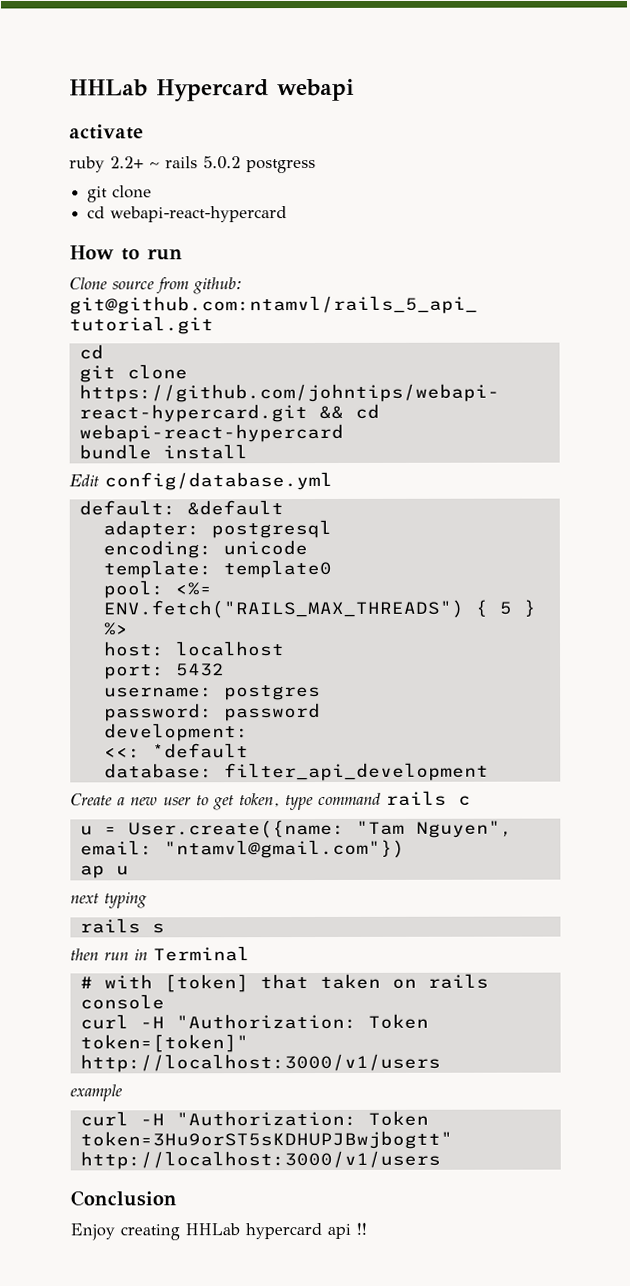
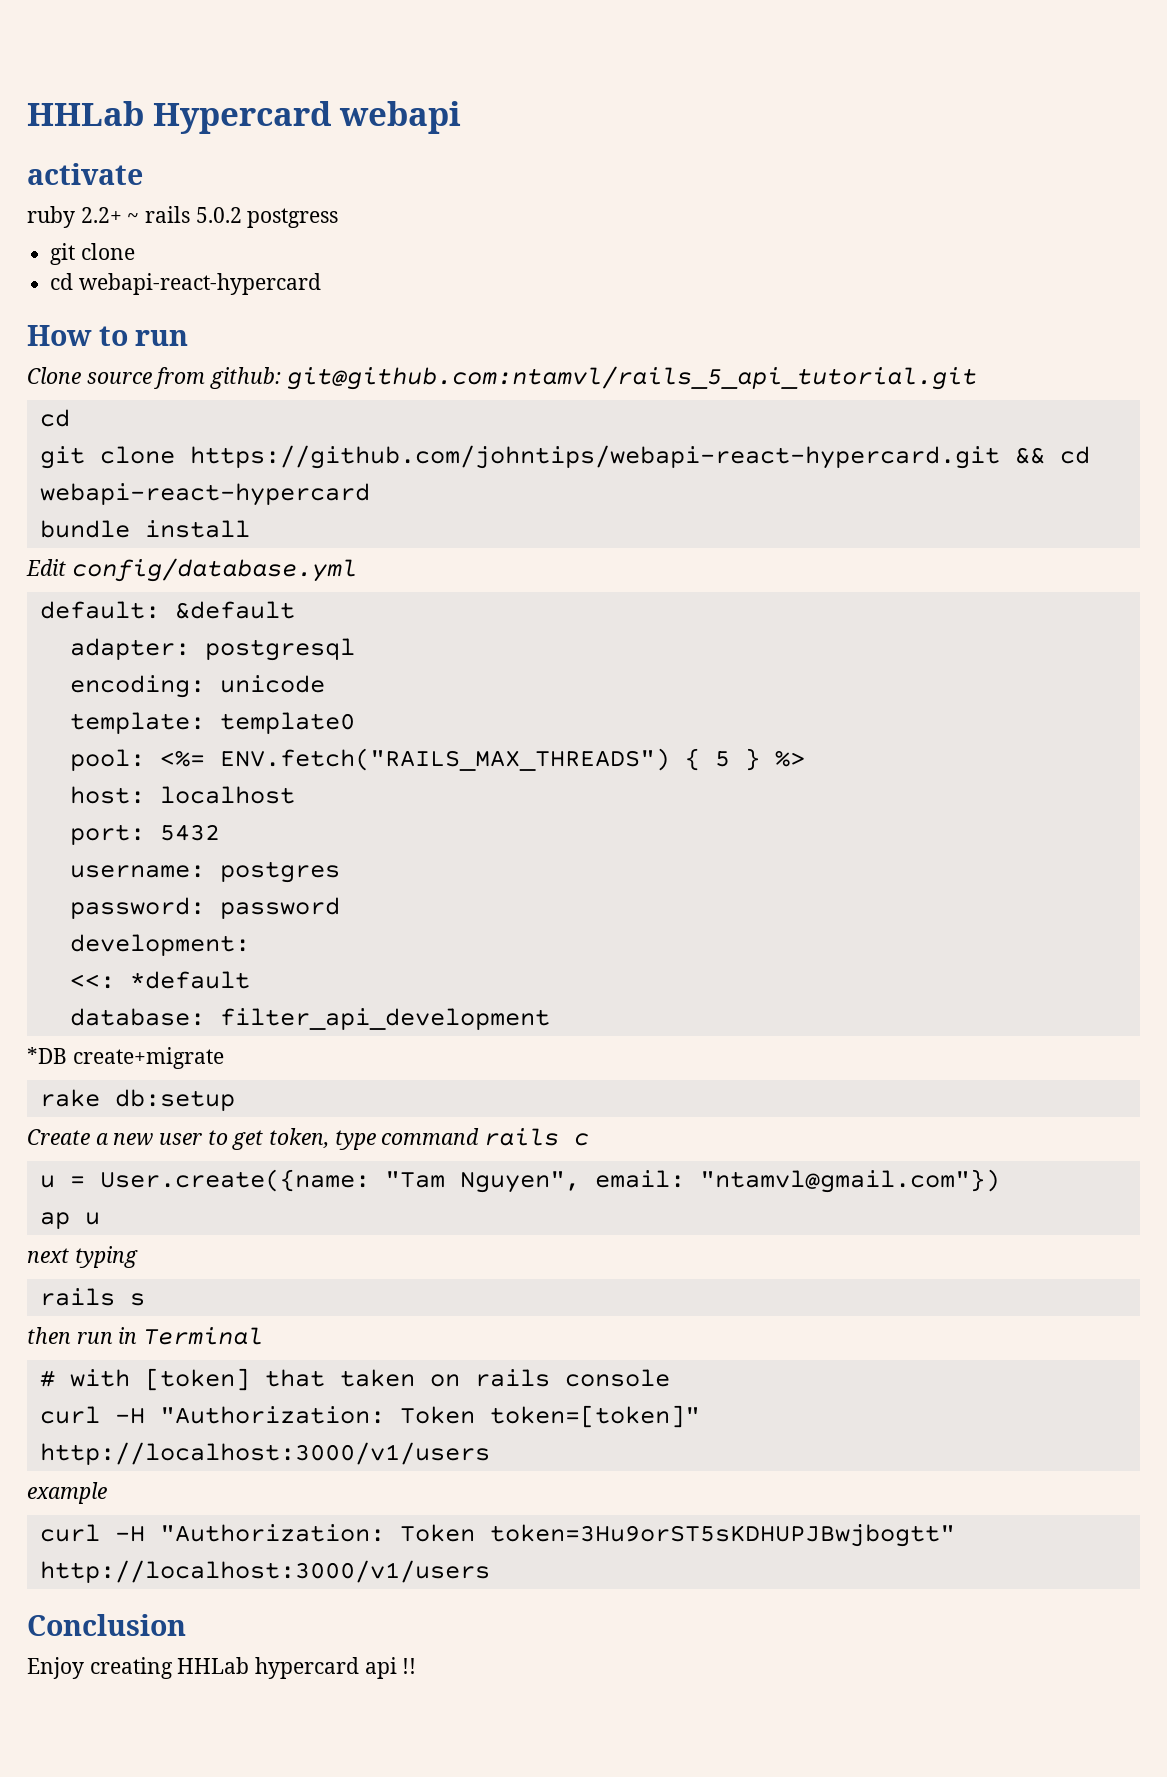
(489, 772) none -> [27,1047,224,1069] [39,1089,235,1111] // *DB create+migrate // rake db:setup

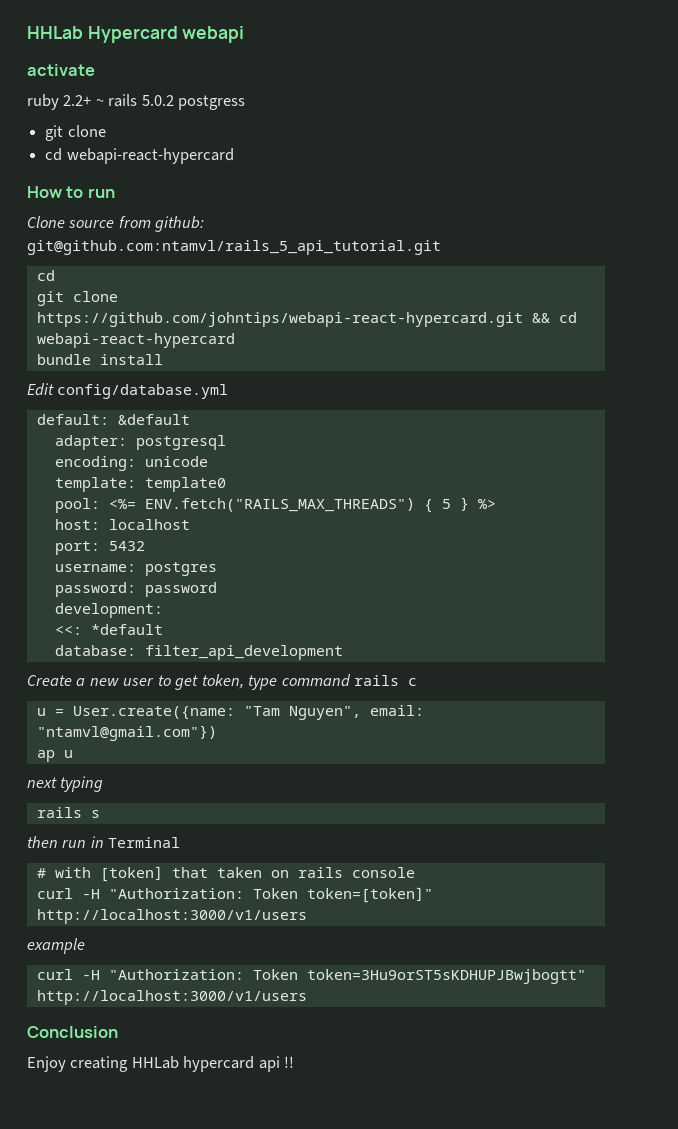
[27,1047,224,1069] [39,1089,235,1111] // *DB create+migrate // rake db:setup -> (343, 652) none

